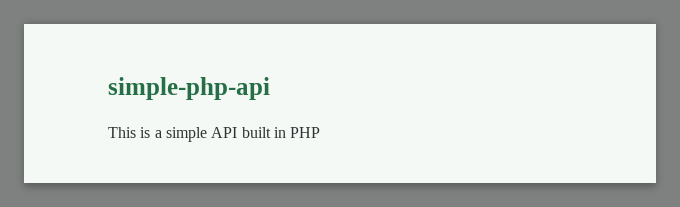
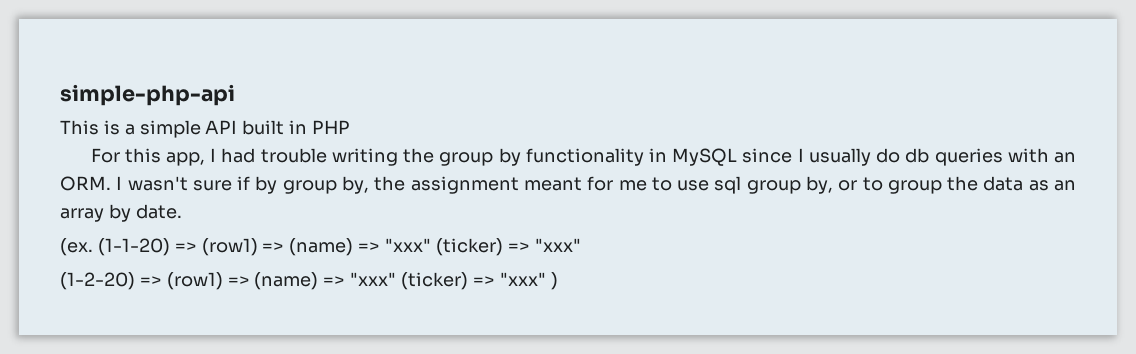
(321, 132) none -> [90,148,1076,166] [60,176,1076,194] [60,204,182,222] [60,238,581,256] [60,272,558,290] // For this app, I had trouble writing the group by functionality in MySQL since I usually do db queries with an ORM. I wasn't sure if by group by, the assignment meant for me to use sql group by, or to group the data as an array by date. // (ex. (1-1-20) => (row1) => (name) => "xxx" (ticker) => "xxx" // (1-2-20) => (row1) => (name) => "xxx" (ticker) => "xxx" )

